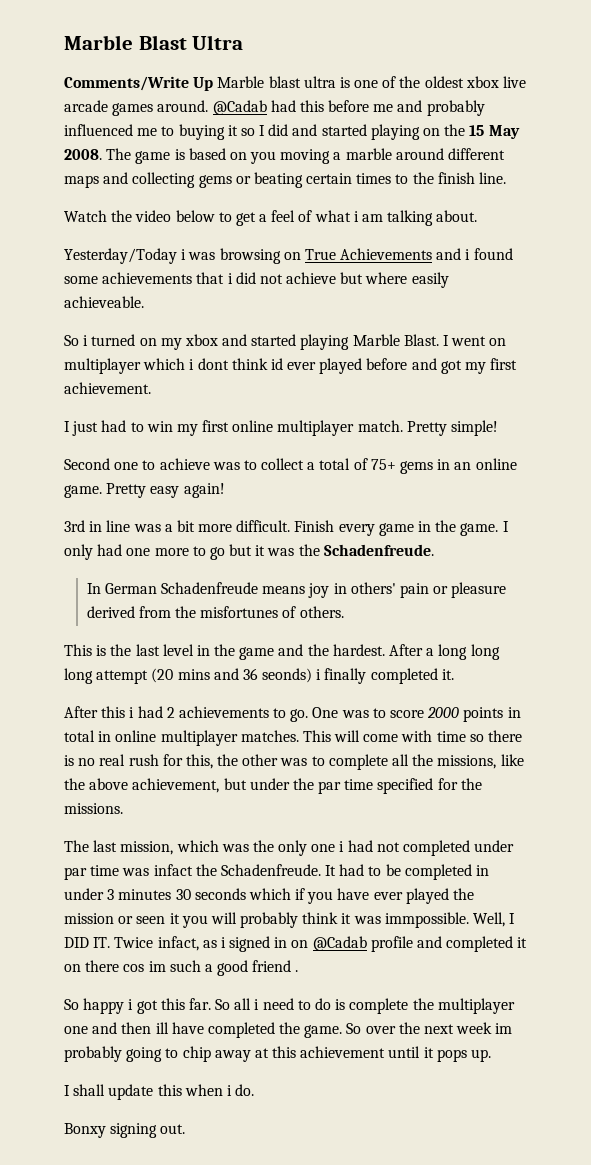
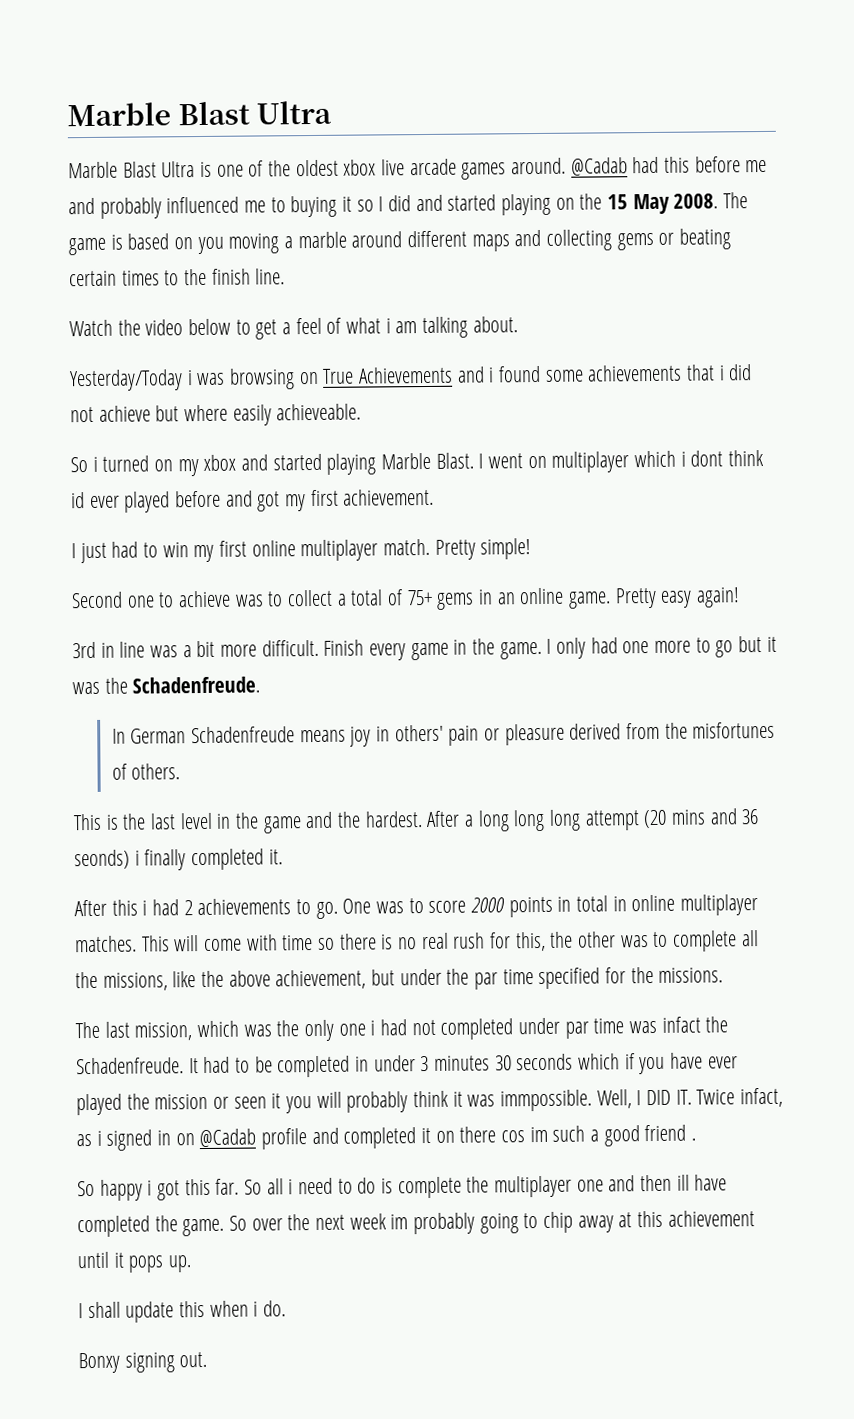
[64,76,336,91] Comments/Write Up Marble blast ultra -> [68,161,196,179] Marble Blast Ultra

